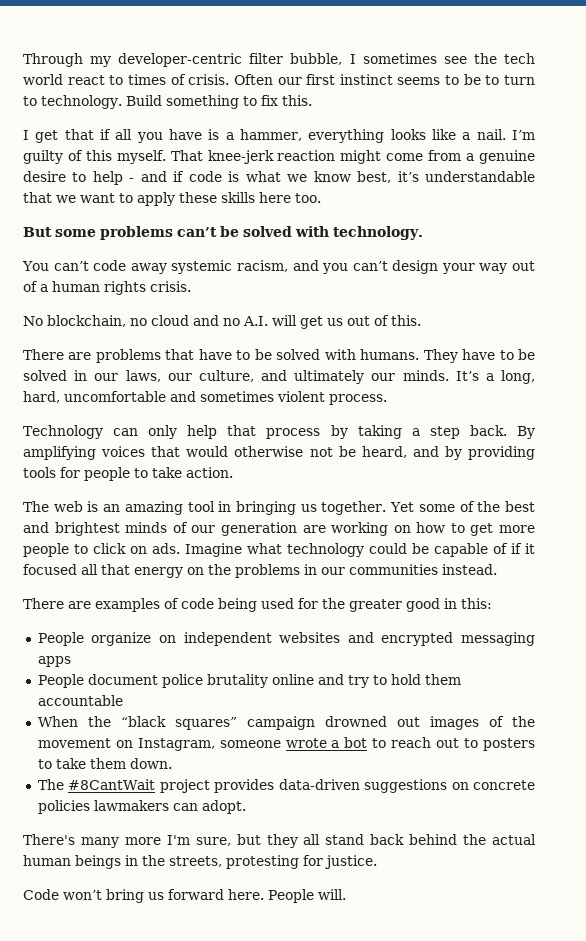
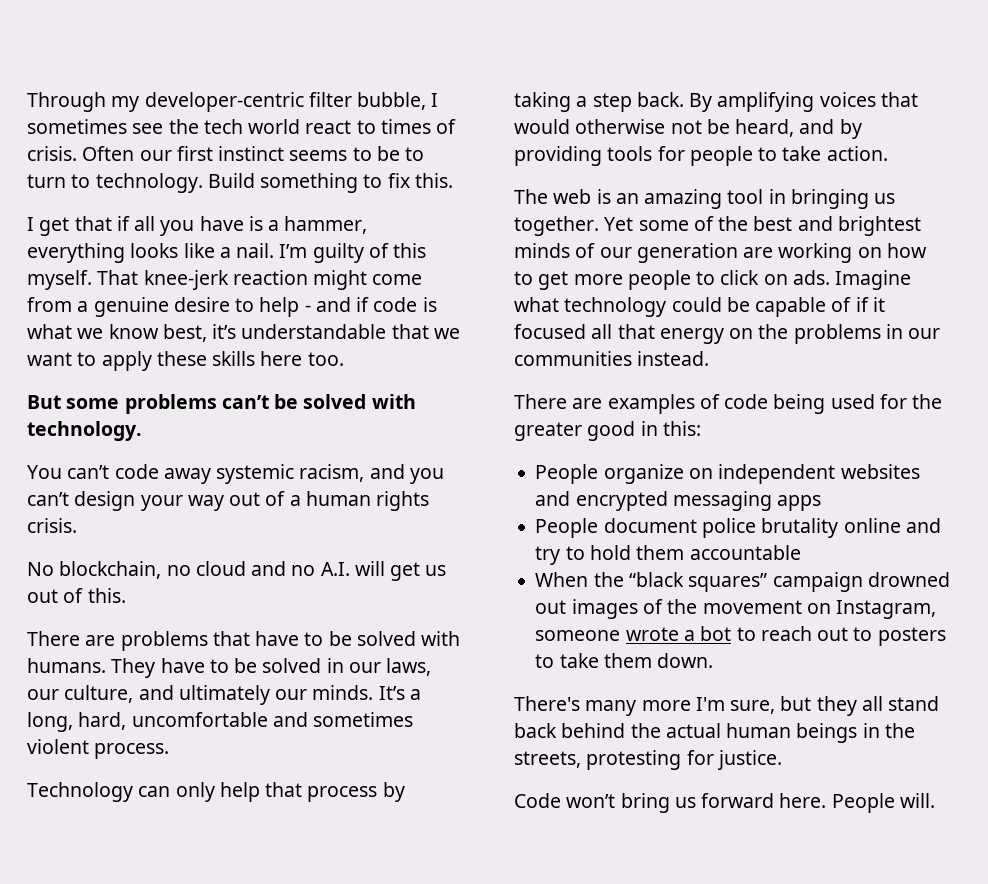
[37,779,535,793] [37,800,246,814] // The #8CantWait project provides data-driven suggestions on concrete policies lawmakers can adopt. -> (714, 660) none

